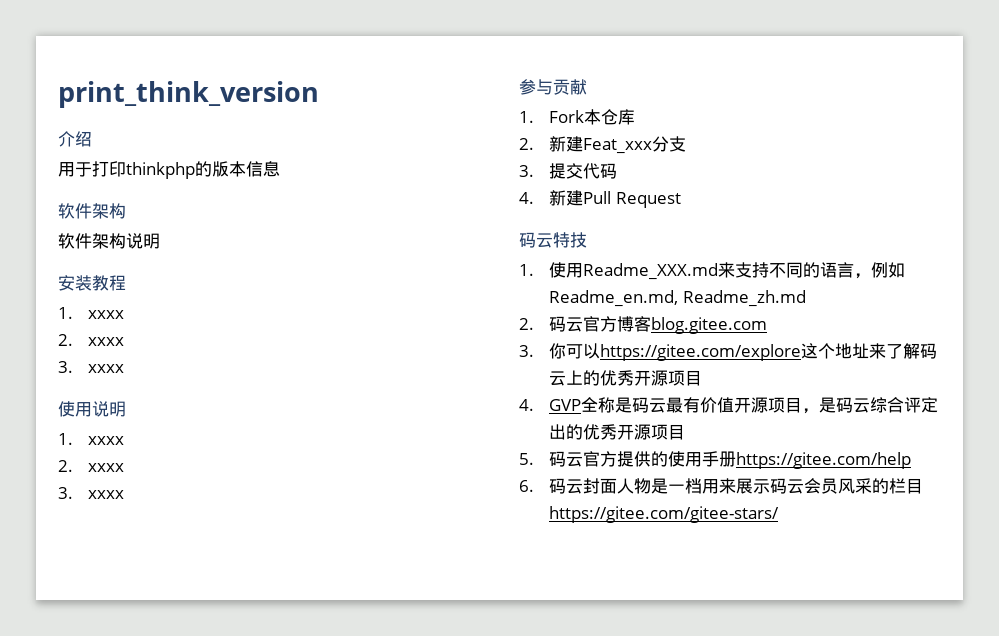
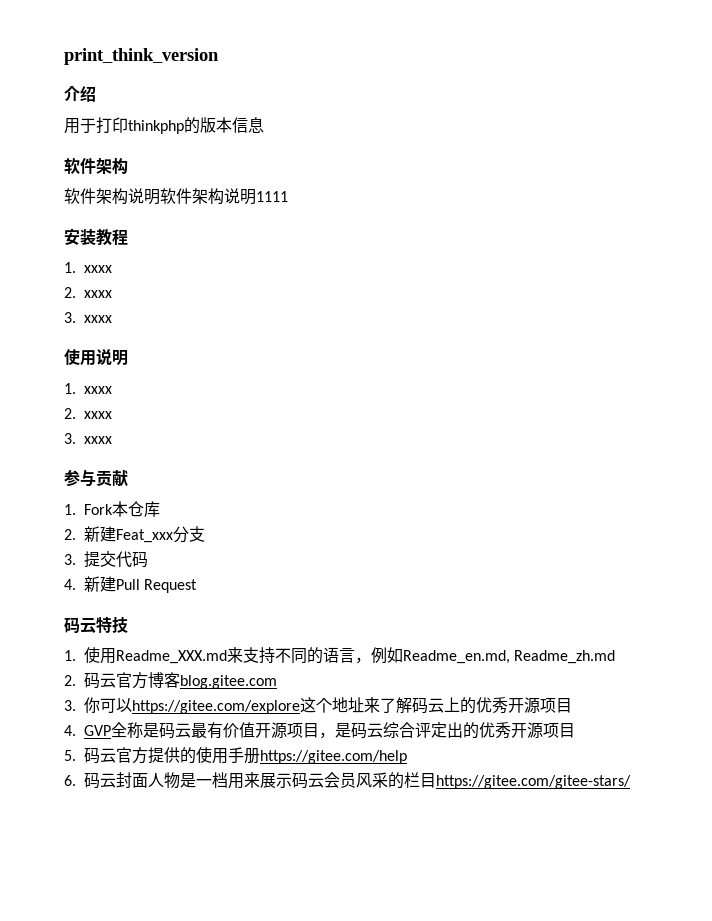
(160, 241) none -> [160,188,288,205] 软件架构说明1111

